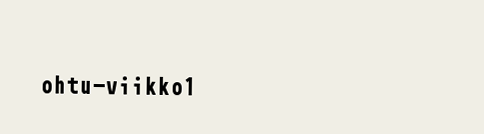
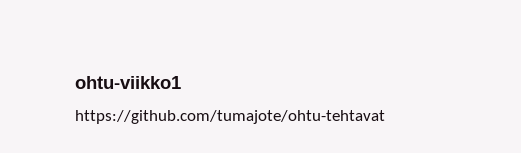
(196, 85) none -> [75,110,385,124] // https://github.com/tumajote/ohtu-tehtavat

